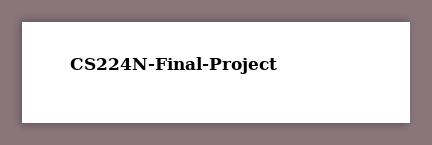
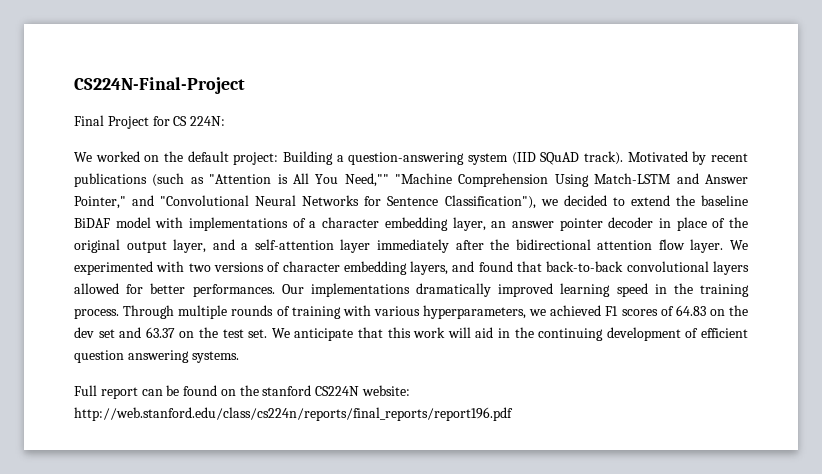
(277, 65) none -> [74,115,226,129] [74,151,748,165] [74,173,748,187] [74,195,749,209] [74,217,748,231] [74,239,748,253] [74,261,749,275] [74,283,749,297] [74,305,748,319] [74,327,749,341] [74,350,239,363] [74,385,411,399] [74,407,513,421] // Final Project for CS 224N: // We worked on the default project: Building a question-answering system (IID SQuAD track). Motivated by recent publications (such as "Attention is All You Need,"" "Machine Comprehension Using Match-LSTM and Answer Pointer," and "Convolutional Neural Networks for Sentence Classification"), we decided to extend the baseline BiDAF model with implementations of a character embedding layer, an answer pointer decoder in place of the original output layer, and a self-attention layer immediately after the bidirectional attention flow layer. We experimented with two versions of character embedding layers, and found that back-to-back convolutional layers allowed for better performances. Our implementations dramatically improved learning speed in the training process. Through multiple rounds of training with various hyperparameters, we achieved F1 scores of 64.83 on the dev set and 63.37 on the test set. We anticipate that this work will aid in the continuing development of efficient question answering systems. // Full report can be found on the stanford CS224N website: http://web.stanford.edu/class/cs224n/reports/final_reports/report196.pdf

